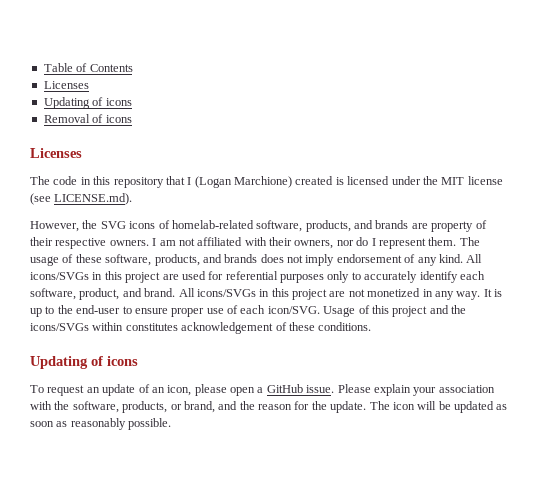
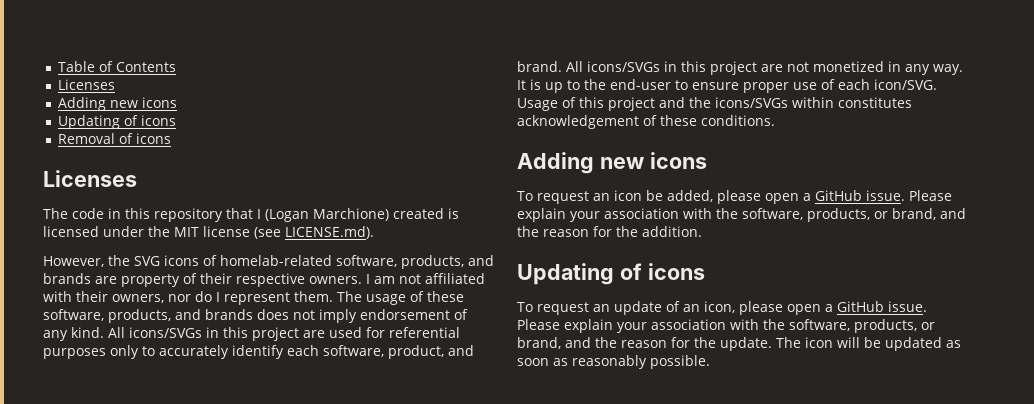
(89, 85) none -> [58,97,178,111] // Adding new icons
(372, 326) none -> [517,152,707,174] [517,190,952,204] [517,208,966,222] [517,226,702,237] // Adding new icons // To request an icon be added, please open a GitHub issue. Please explain your association with the software, products, or brand, and the reason for the addition.

